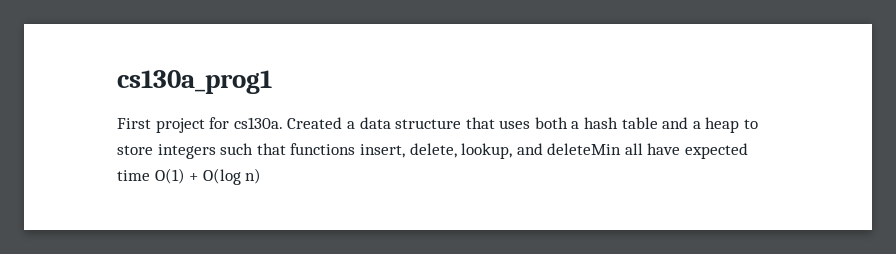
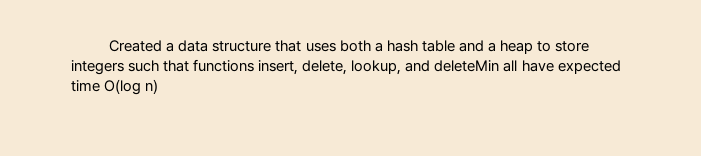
[117,70,272,94] [117,117,283,133] cs130a_prog1 // First project for cs130a. -> (109, 46) none
[154,168,199,184] O(1) + -> (100, 86) none

